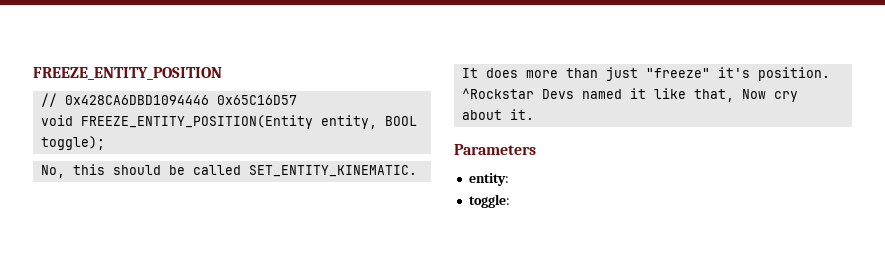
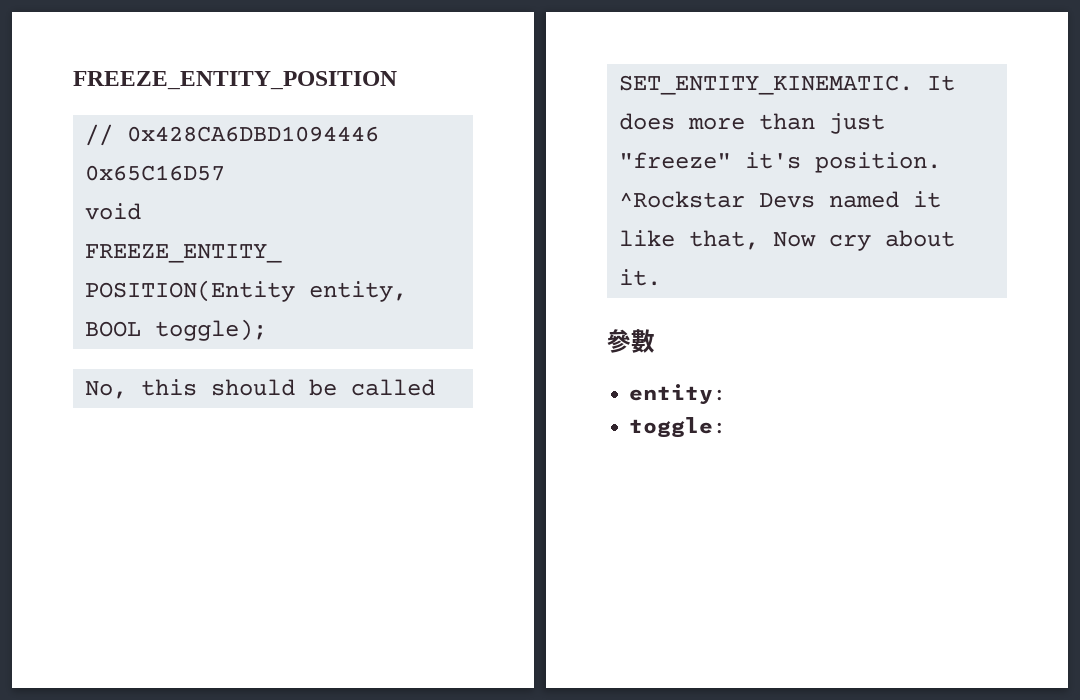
[454,144,536,155] Parameters -> [607,329,655,353] 參數

